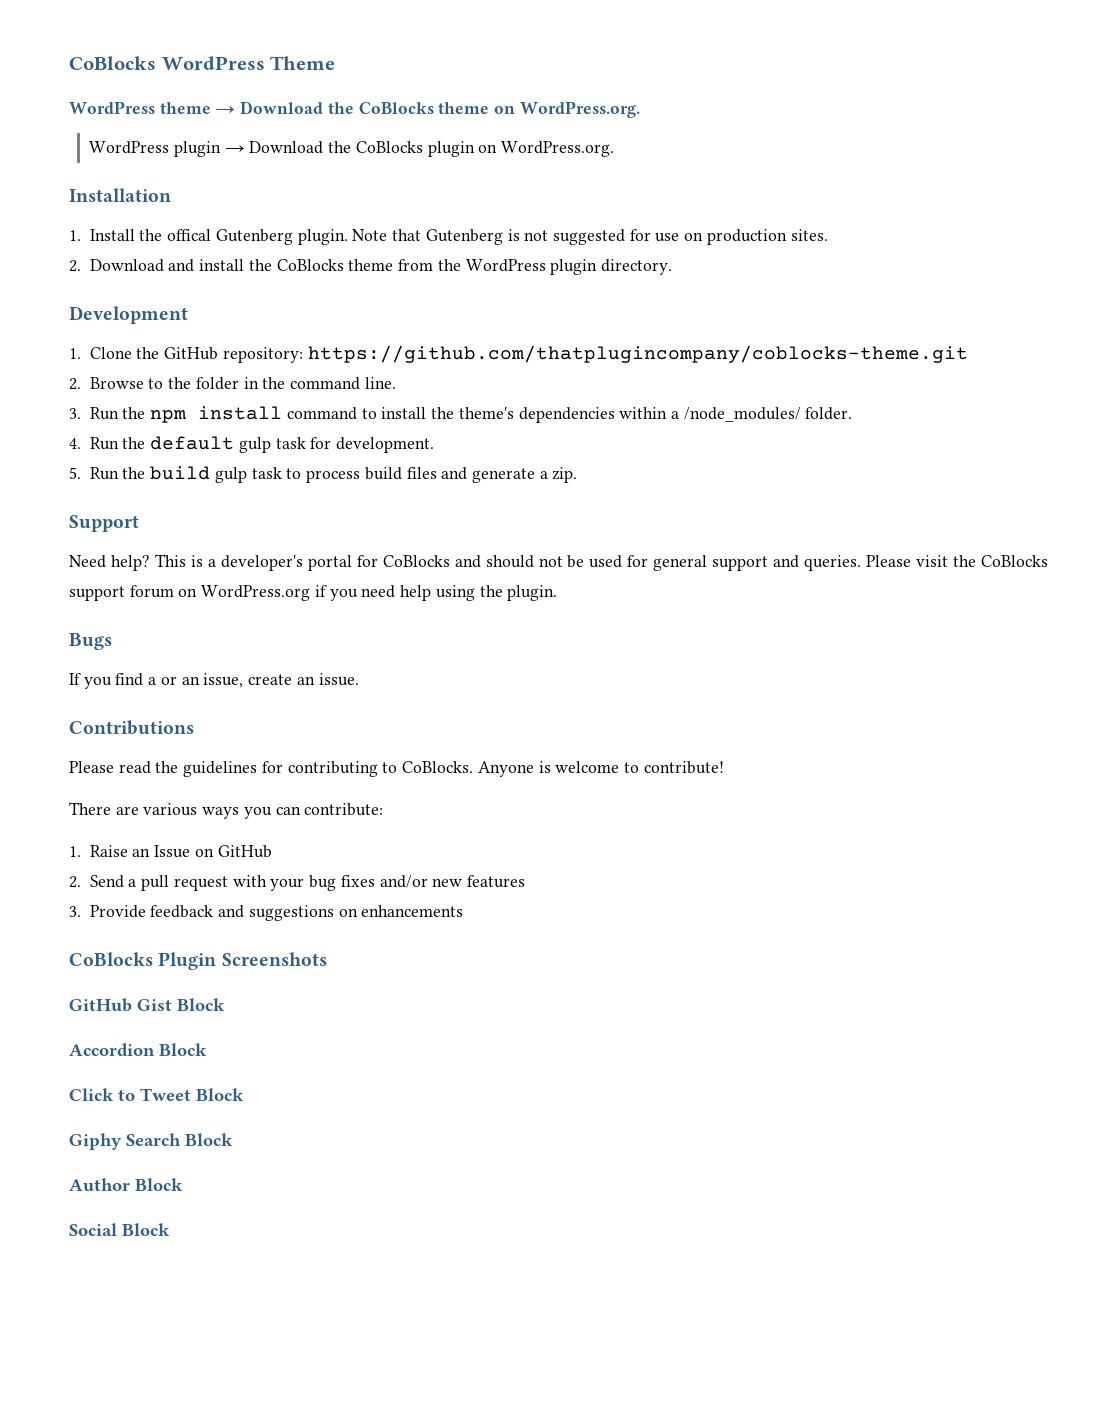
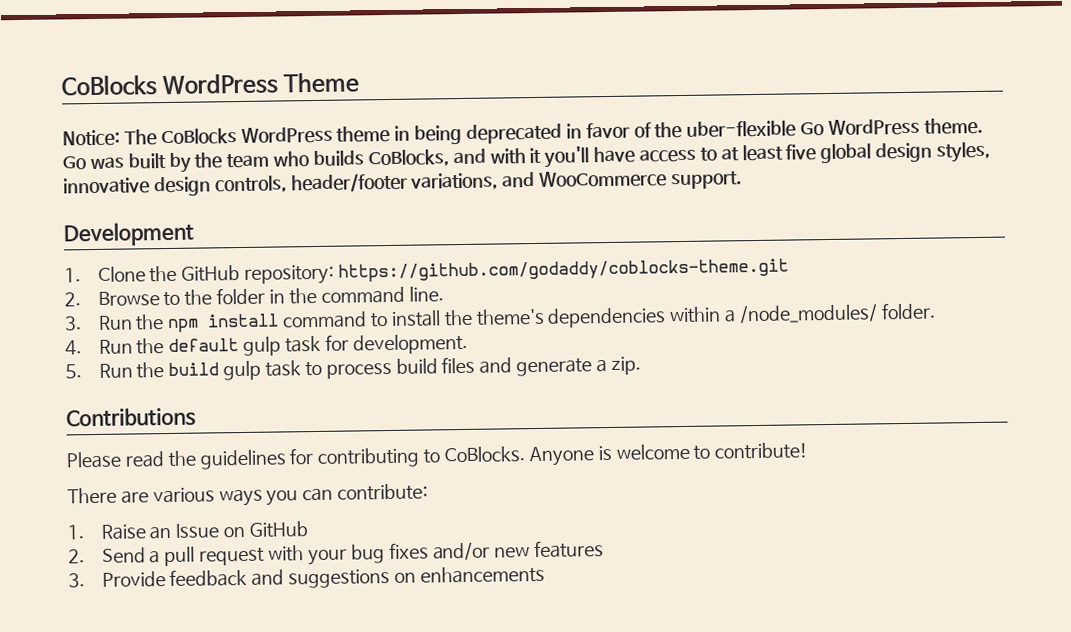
[69,101,640,118] [89,141,615,157] [69,188,171,202] [69,229,828,245] [69,259,673,275] WordPress theme → Download the CoBlocks theme on WordPress.org. // WordPress plugin → Download the CoBlocks plugin on WordPress.org. // Installation // 1. Install the offical Gutenberg plugin. Note that Gutenberg is not suggested for use on production sites. // 2. Download and install the CoBlocks theme from the WordPress plugin directory. -> [62,117,983,147] [62,141,990,173] [63,170,743,197] Notice: The CoBlocks WordPress theme in being deprecated in favor of the uber-flexible Go WordPress theme. Go was built by the team who builds CoBlocks, and with it you'll have access to at least five global design styles, innovative design controls, header/footer variations, and WooCommerce support.
[307,345,968,363] https://github.com/thatplugincompany/coblocks-theme.git -> [338,258,790,283] https://github.com/godaddy/coblocks-theme.git
[69,515,139,532] [69,554,1049,571] [69,585,558,601] [69,633,112,650] [69,673,359,689] // Support // Need help? This is a developer's portal for CoBlocks and should not be used for general support and queries. Please visit the CoBlocks support forum on WordPress.org if you need help using the plugin. // Bugs // If you find a or an issue, create an issue. -> (641, 365) none
[69,952,327,970] [69,998,225,1012] [69,1043,207,1057] [69,1088,244,1101] [69,1133,233,1150] [69,1178,183,1192] [69,1223,170,1236] // CoBlocks Plugin Screenshots // GitHub Gist Block // Accordion Block // Click to Tweet Block // Giphy Search Block // Author Block // Social Block -> (545, 574) none

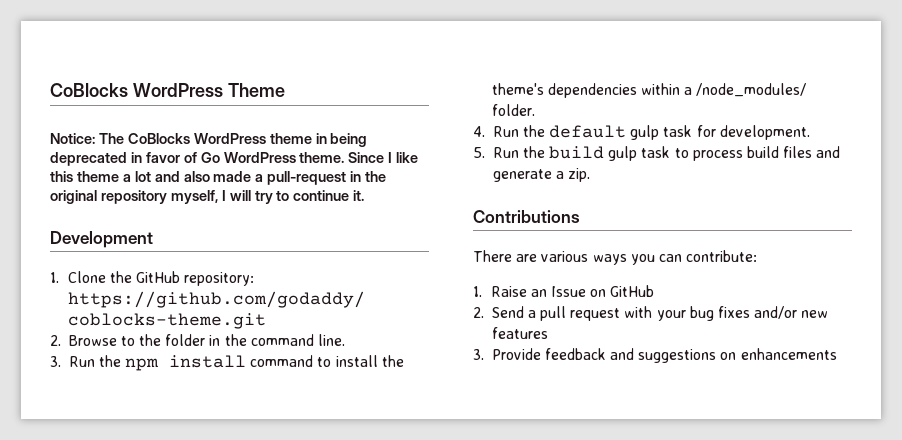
[654,120,797,139] the uber-flexible -> (197, 157) none
[62,141,990,173] [63,170,743,197] Go was built by the team who builds CoBlocks, and with it you'll have access to at least five global design styles, innovative design controls, header/footer variations, and WooCommerce support. -> [348,152,419,163] [50,171,387,185] [50,190,365,204] Since I like this theme a lot and also made a pull-request in the original repository myself, I will try to continue it.
[66,442,809,470] // Please read the guidelines for contributing to CoBlocks. Anyone is welcome to contribute! -> (580, 216) none

